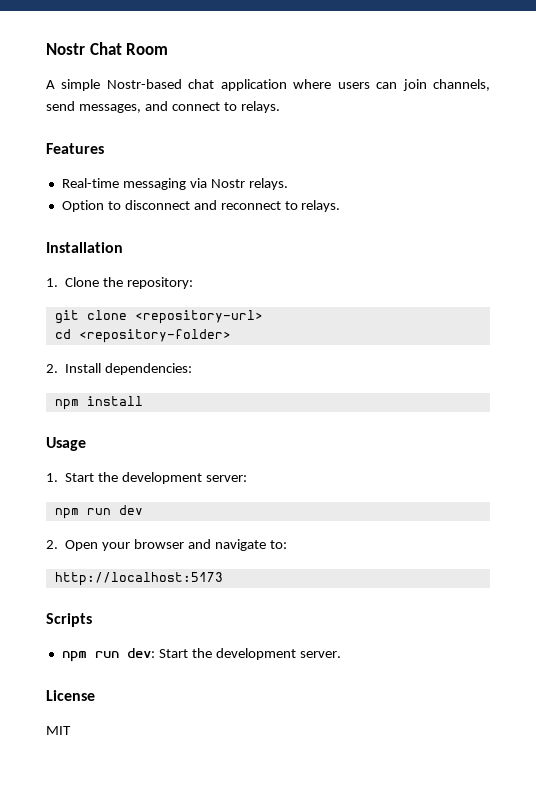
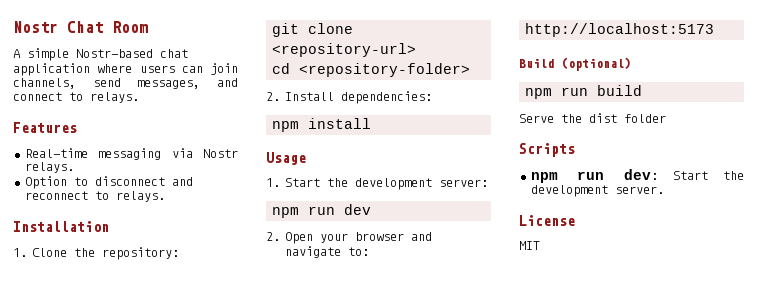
(223, 579) none -> [519,57,631,71] [525,85,643,99] [519,113,666,123] // Build (optional) // npm run build // Serve the dist folder

